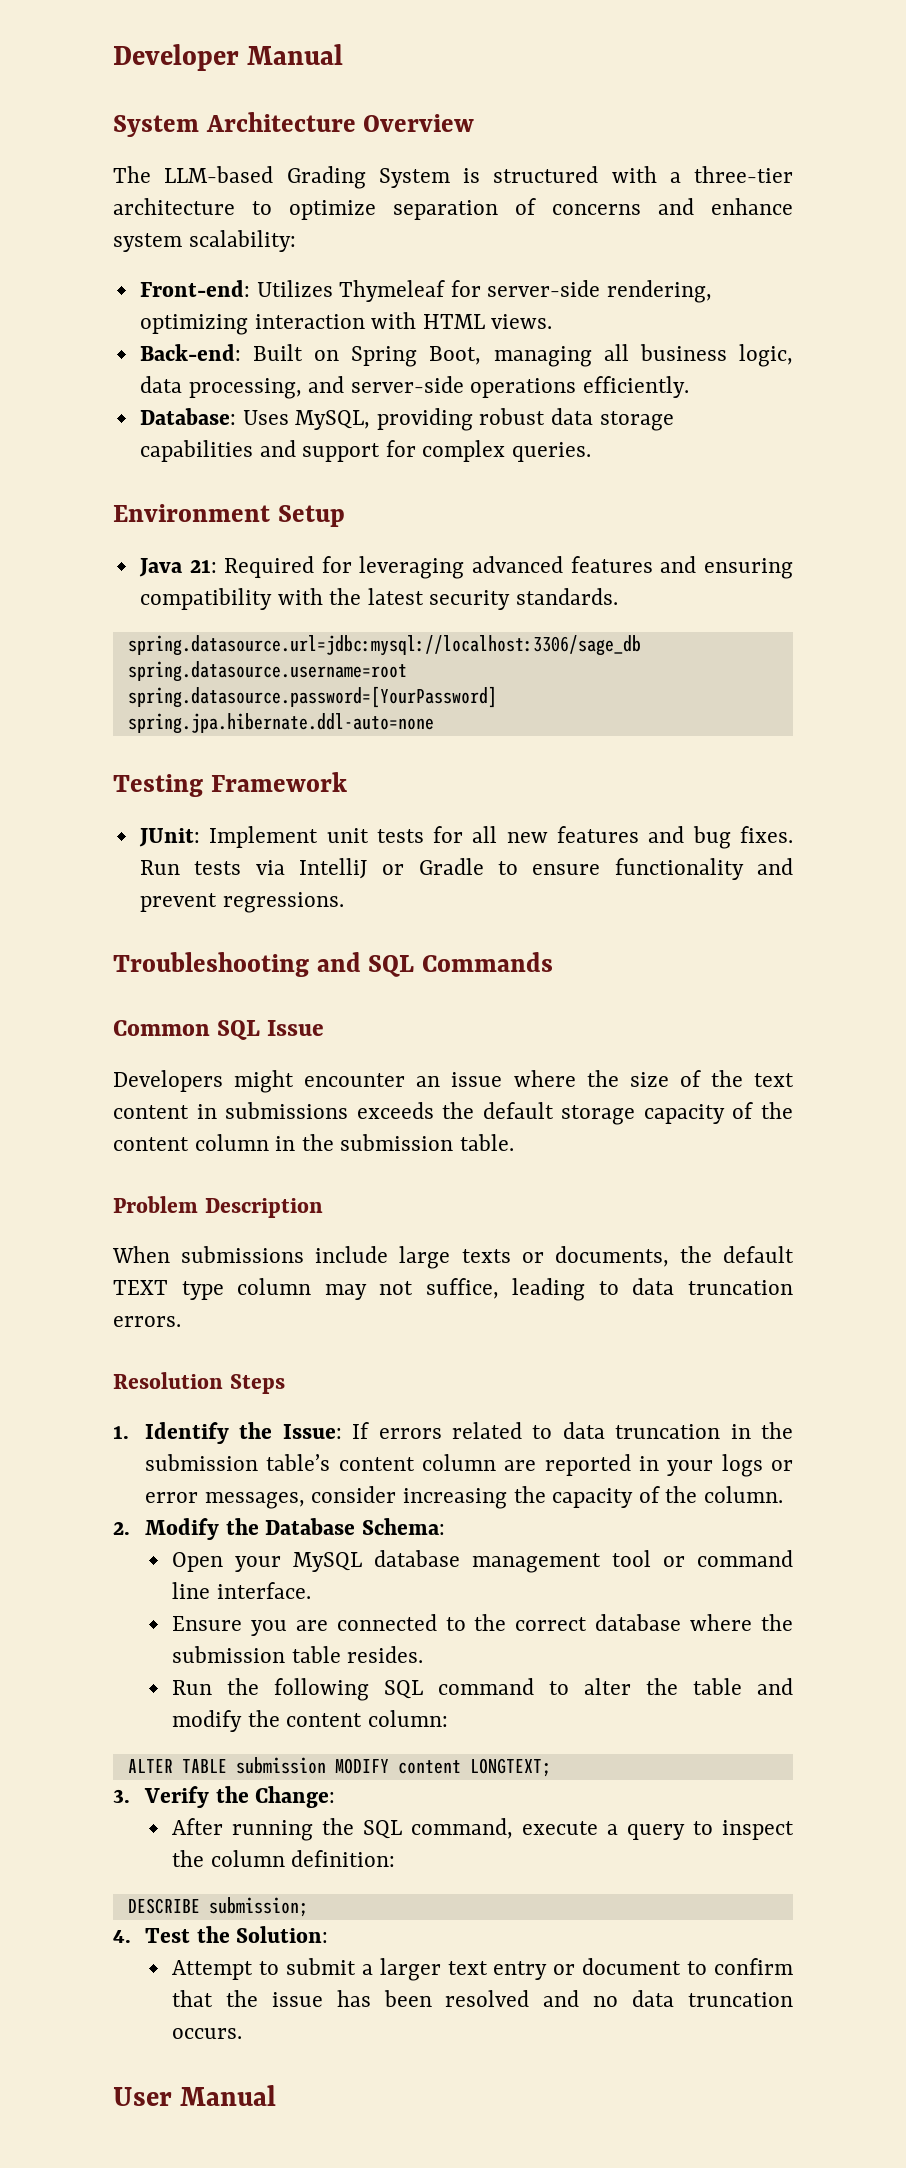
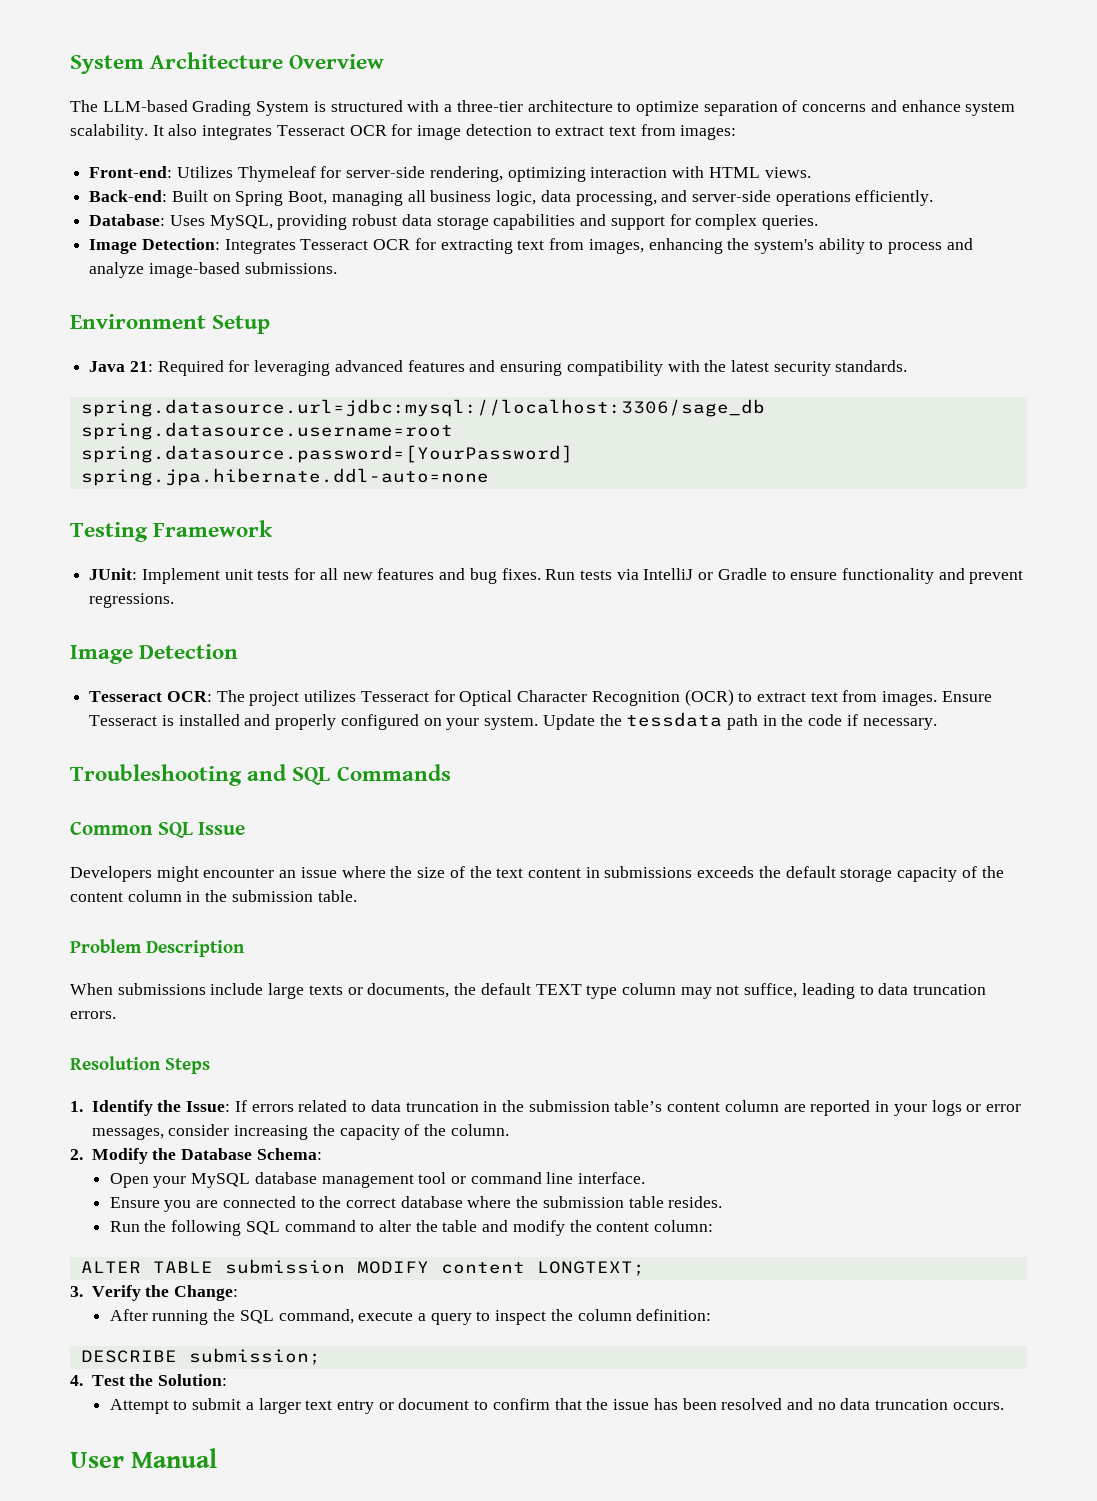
[113,44,344,71] Developer Manual // -> (70, 64) none
[188,230,296,252] scalability: -> [70,124,737,140] scalability. It also integrates Tesseract OCR for image detection to extract text from images:
(592, 452) none -> [89,238,973,254] [89,262,337,278] // Image Detection: Integrates Tesseract OCR for extracting text from images, enhancing the system's ability to process and analyze image-based submissions.
(344, 902) none -> [70,644,239,664] [89,689,992,706] [89,712,937,730] // Image Detection // Tesseract OCR: The project utilizes Tesseract for Optical Character Recognition (OCR) to extract text from images. Ensure Tesseract is installed and properly configured on your system. Update the tessdata path in the code if necessary.

